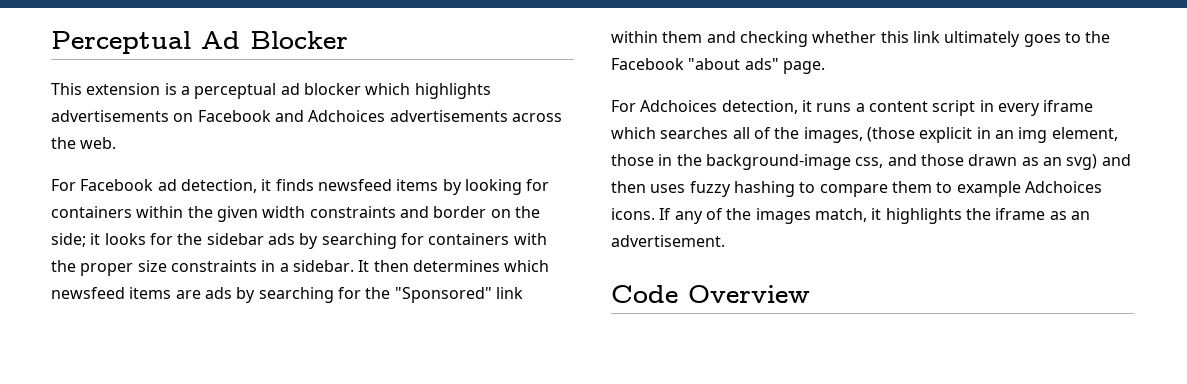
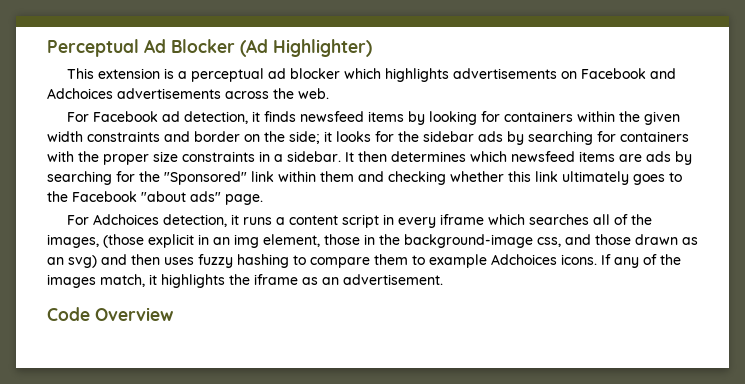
(348, 40) none -> [240,39,372,57] (Ad Highlighter)

